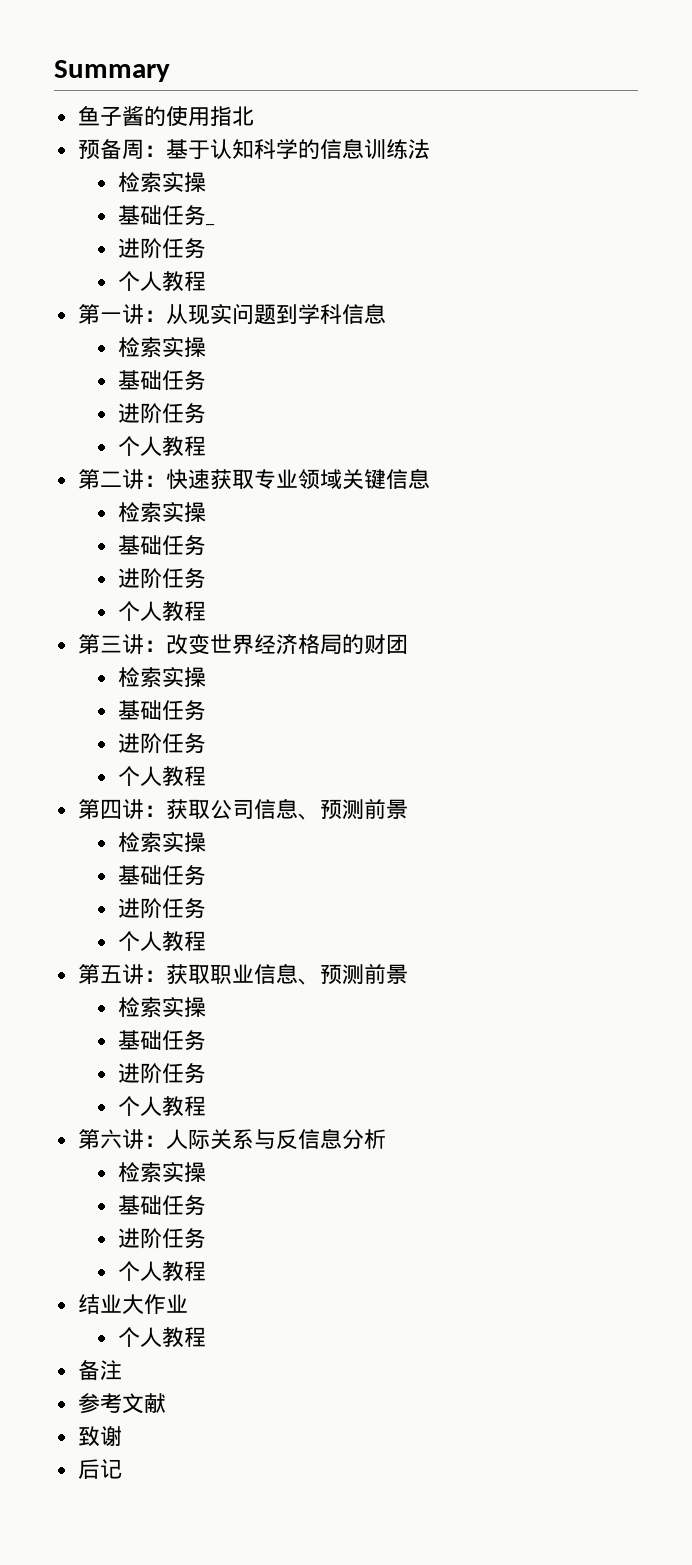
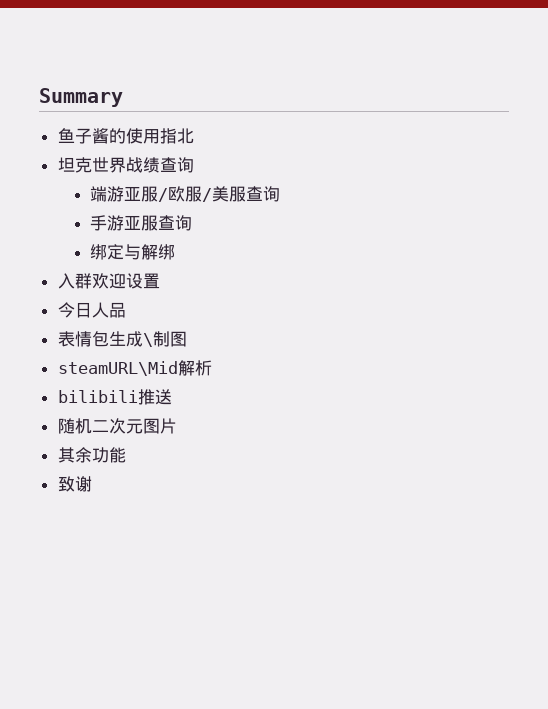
[78,138,431,160] [117,172,206,193] [117,205,215,226] [117,238,206,259] [117,271,206,292] [78,303,387,325] [117,337,206,358] [117,370,206,391] [117,403,206,424] [117,436,206,457] [78,468,431,490] [117,502,206,523] [117,535,206,556] [117,568,206,589] [117,601,206,622] [78,634,409,655] [117,667,206,688] [117,700,206,721] [117,733,206,754] [117,766,206,787] [78,798,409,820] [117,832,206,853] [117,865,206,886] [117,898,206,919] [117,931,206,952] [78,963,409,985] [117,997,206,1018] [117,1030,206,1051] [117,1063,206,1084] [117,1096,206,1117] [78,1128,387,1150] [117,1162,206,1183] [117,1195,206,1216] [117,1228,206,1249] [117,1261,206,1282] [78,1294,189,1314] [117,1327,206,1348] [78,1360,123,1381] [78,1393,167,1414] 预备周：基于认知科学的信息训练法 // 检索实操 // 基础任务_ // 进阶任务 // 个人教程 // 第一讲：从现实问题到学科信息 // 检索实操 // 基础任务 // 进阶任务 // 个人教程 // 第二讲：快速获取专业领域关键信息 // 检索实操 // 基础任务 // 进阶任务 // 个人教程 // 第三讲：改变世界经济格局的财团 // 检索实操 // 基础任务 // 进阶任务 // 个人教程 // 第四讲：获取公司信息、预测前景 // 检索实操 // 基础任务 // 进阶任务 // 个人教程 // 第五讲：获取职业信息、预测前景 // 检索实操 // 基础任务 // 进阶任务 // 个人教程 // 第六讲：人际关系与反信息分析 // 检索实操 // 基础任务 // 进阶任务 // 个人教程 // 结业大作业 // 个人教程 // 备注 // 参考文献 -> [57,157,194,173] [90,186,281,202] [90,215,193,231] [90,244,176,260] [57,273,160,289] [57,302,126,318] [57,331,187,347] [57,360,212,376] [57,389,172,405] [57,418,177,434] [57,447,126,463] 坦克世界战绩查询 // 端游亚服/欧服/美服查询 // 手游亚服查询 // 绑定与解绑 // 入群欢迎设置 // 今日人品 // 表情包生成\制图 // steamURL\Mid解析 // bilibili推送 // 随机二次元图片 // 其余功能
[78,1459,123,1479] // 后记 -> (92, 484) none

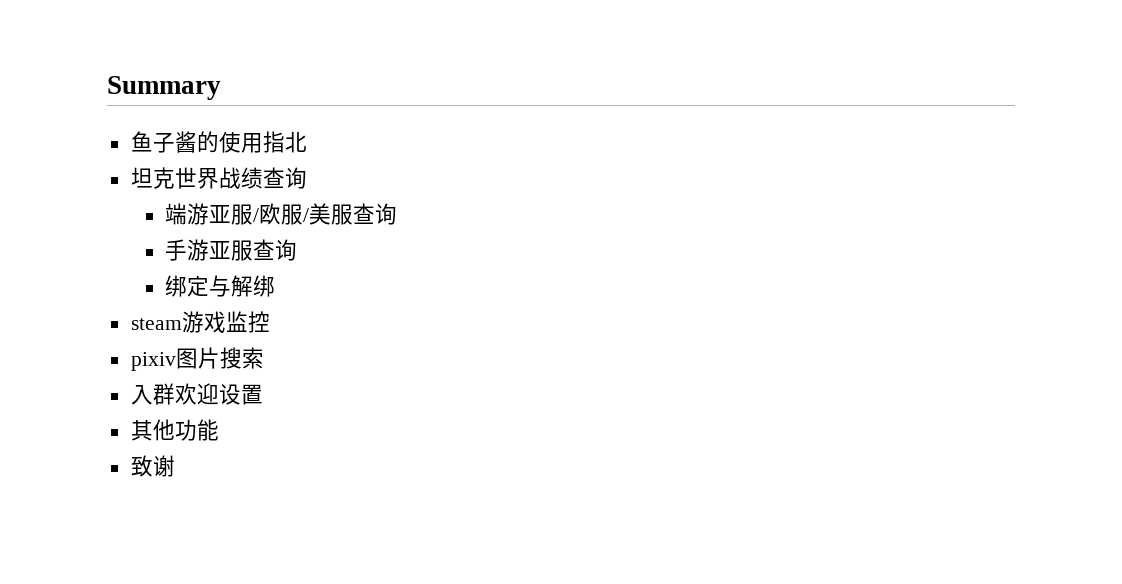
[57,273,160,289] [57,302,126,318] [57,331,187,347] [57,360,212,376] [57,389,172,405] [57,418,177,434] 入群欢迎设置 // 今日人品 // 表情包生成\制图 // steamURL\Mid解析 // bilibili推送 // 随机二次元图片 -> [130,311,270,333] [130,347,264,371] [130,383,263,405] steam游戏监控 // pixiv图片搜索 // 入群欢迎设置
[74,447,92,463] 余 -> [152,419,175,441] 他

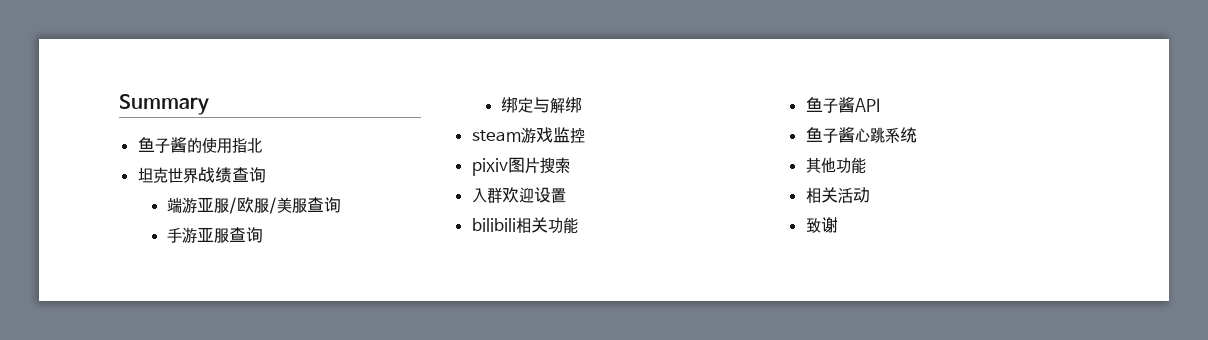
(263, 394) none -> [471,217,578,234] [805,97,880,113] [805,127,917,143] // bilibili相关功能 // 鱼子酱API // 鱼子酱心跳系统
(219, 430) none -> [805,187,870,203] // 相关活动

